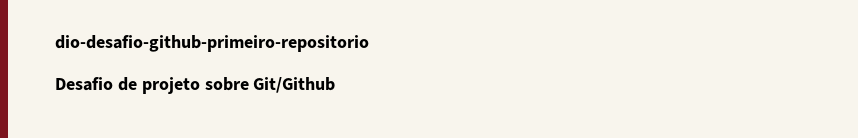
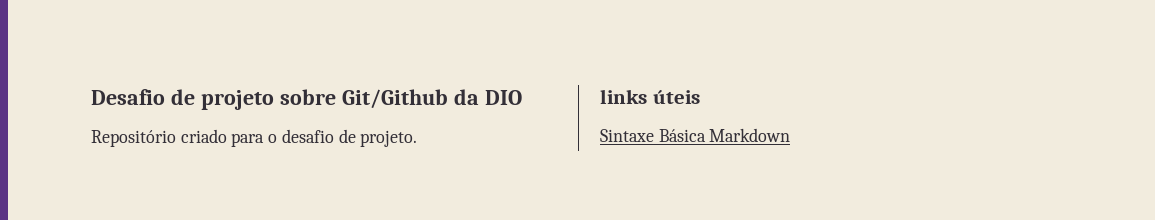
[55,35,369,52] dio-desafio-github-primeiro-repositorio // -> (91, 97) none
(336, 85) none -> [453,89,522,105] [91,129,418,147] [600,89,700,104] [600,128,791,142] da DIO // Repositório criado para o desafio de projeto. // links úteis // Sintaxe Básica Markdown

